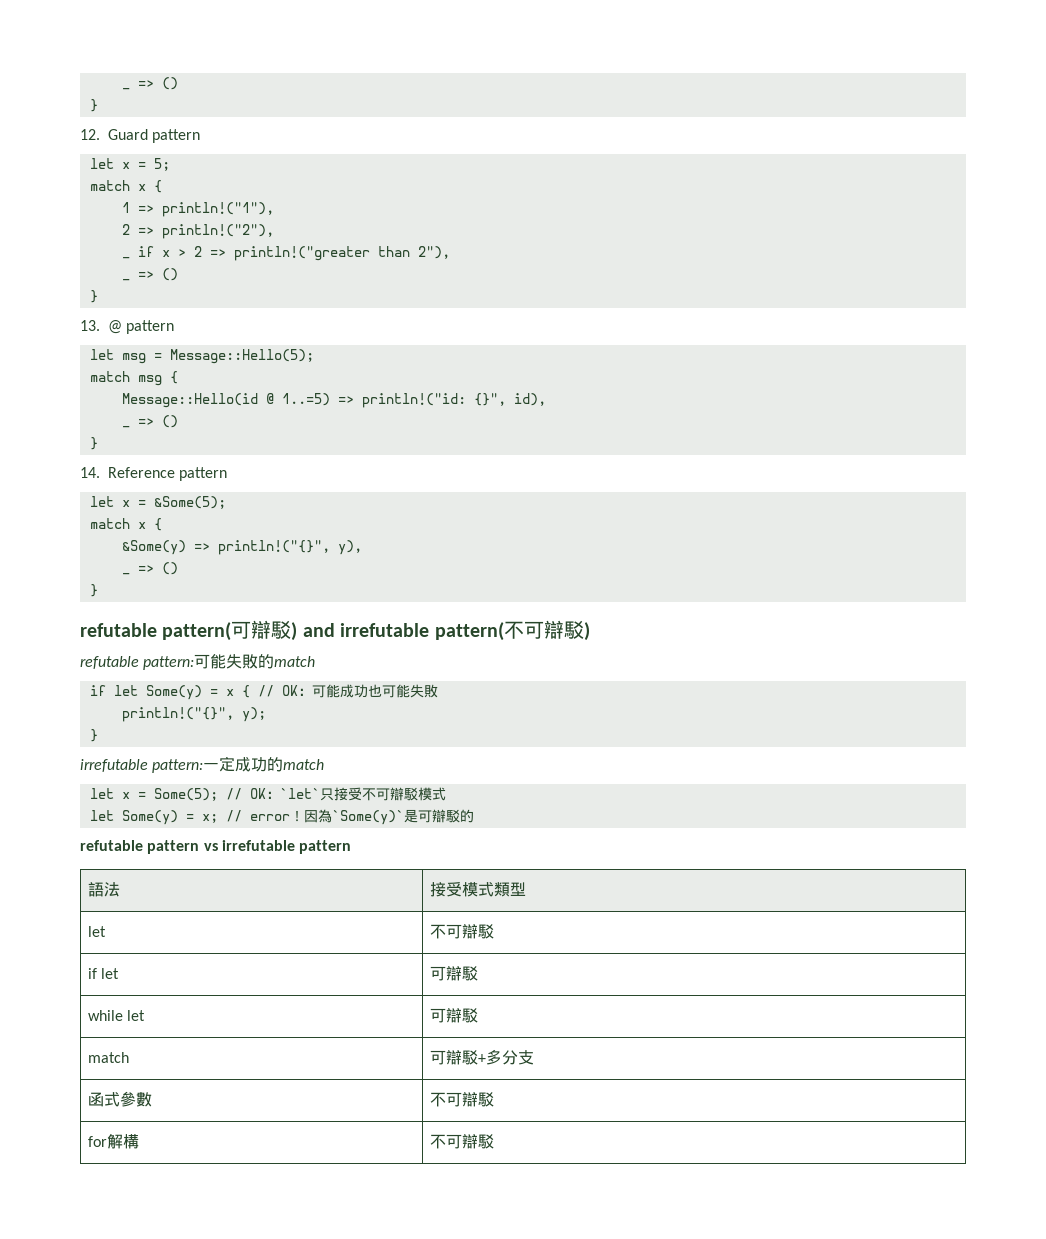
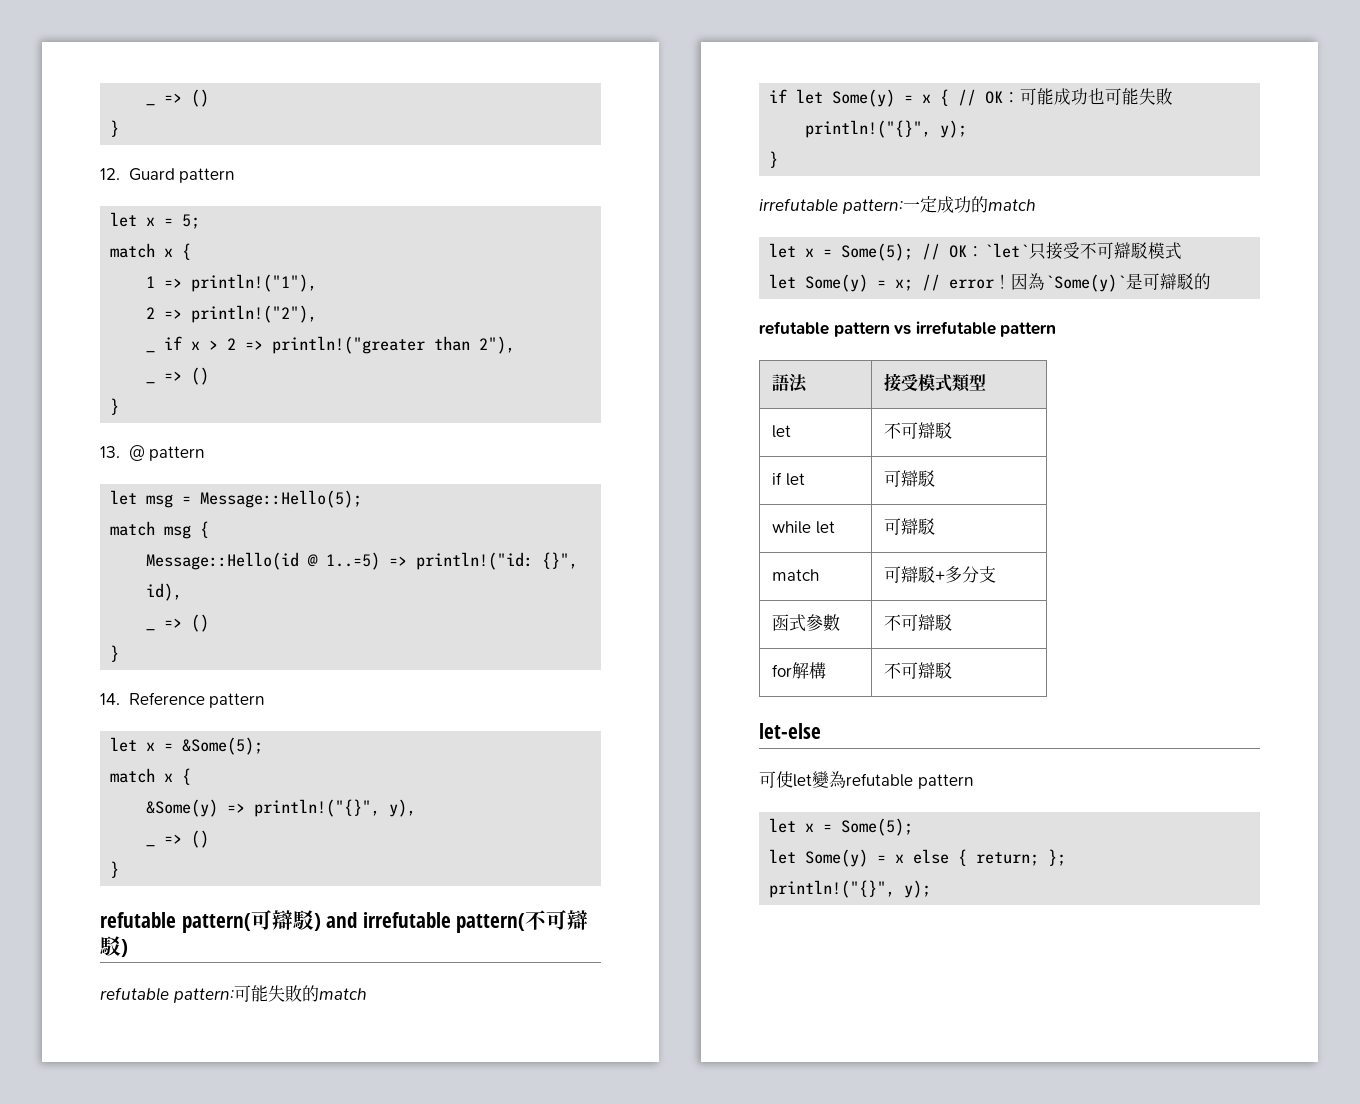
(495, 1141) none -> [759,723,821,739] [759,771,974,789] [769,818,914,836] [769,849,1067,867] [769,880,932,898] // let-else // 可使let變為refutable pattern // let x = Some(5); // let Some(y) = x else { return; }; // println!("{}", y);

